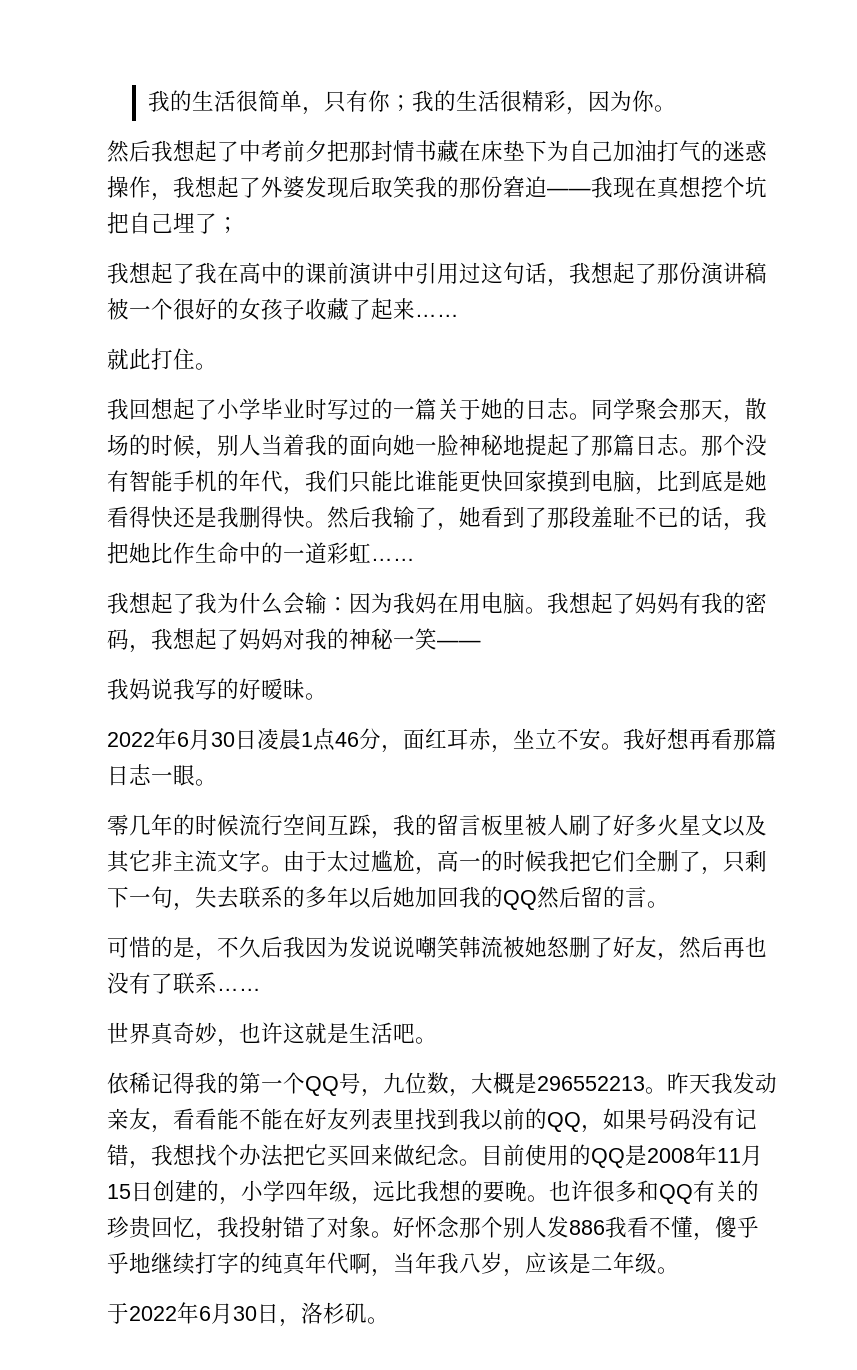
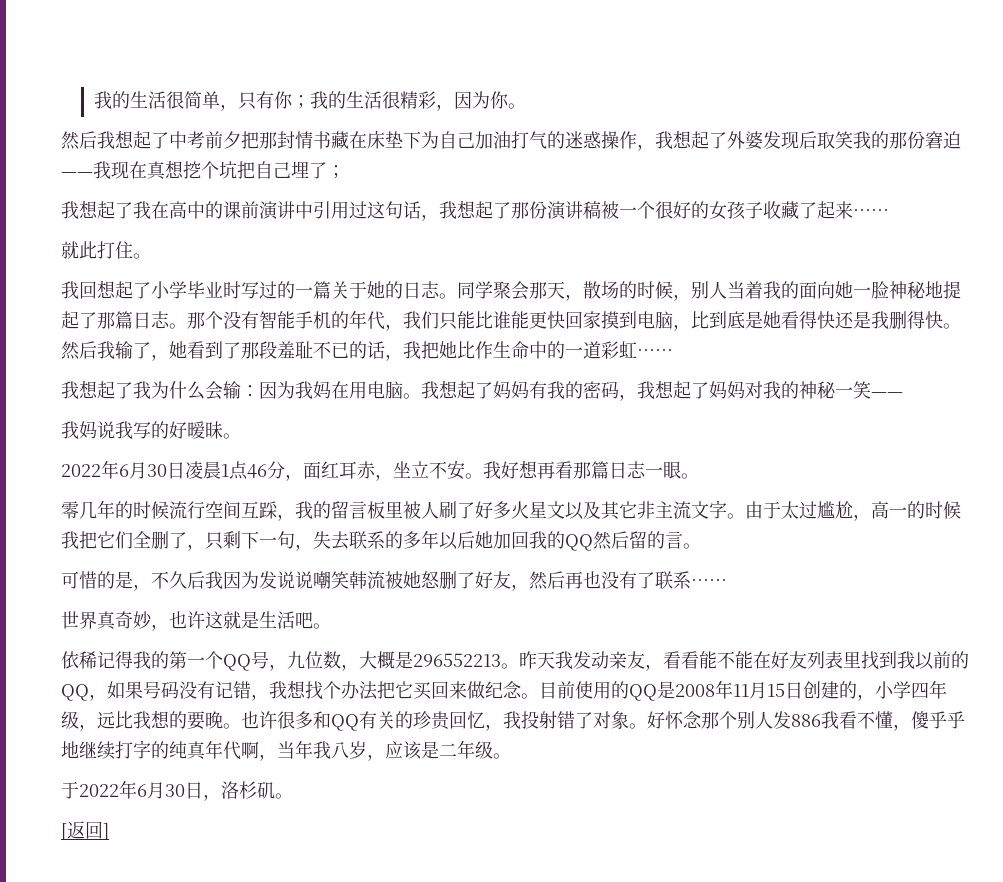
(389, 1320) none -> [61,821,109,840] // [返回]

